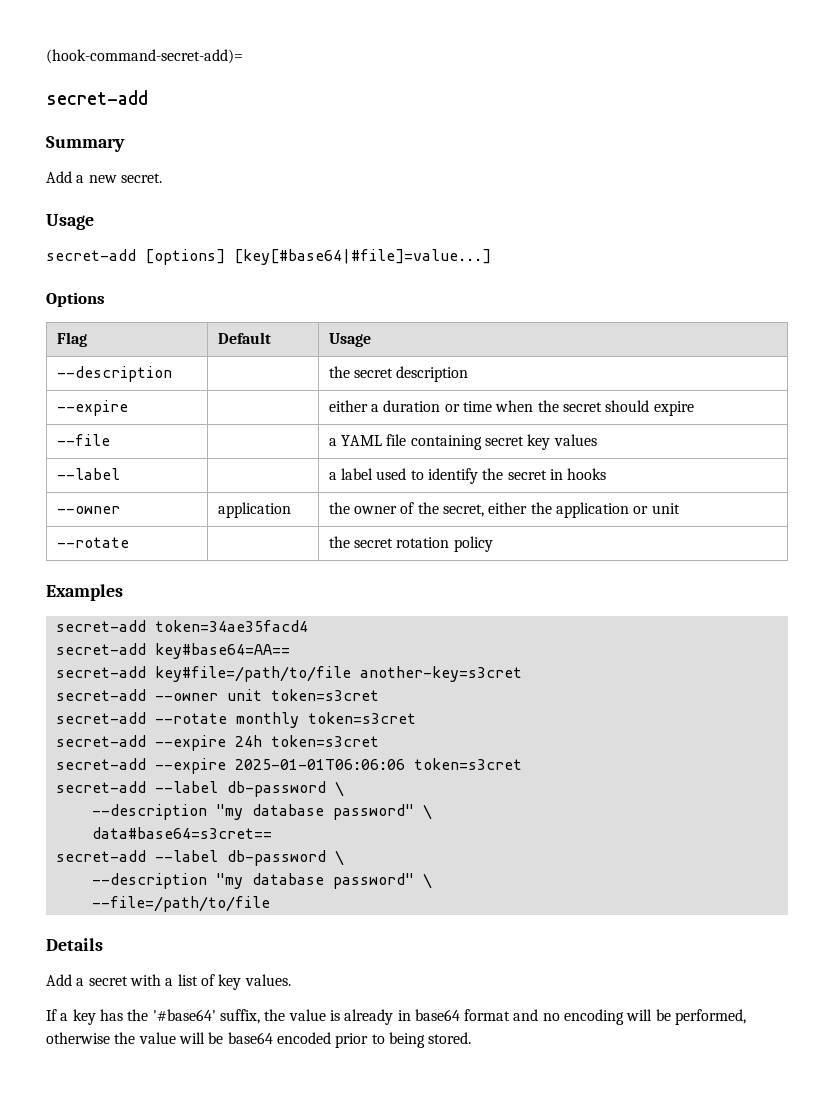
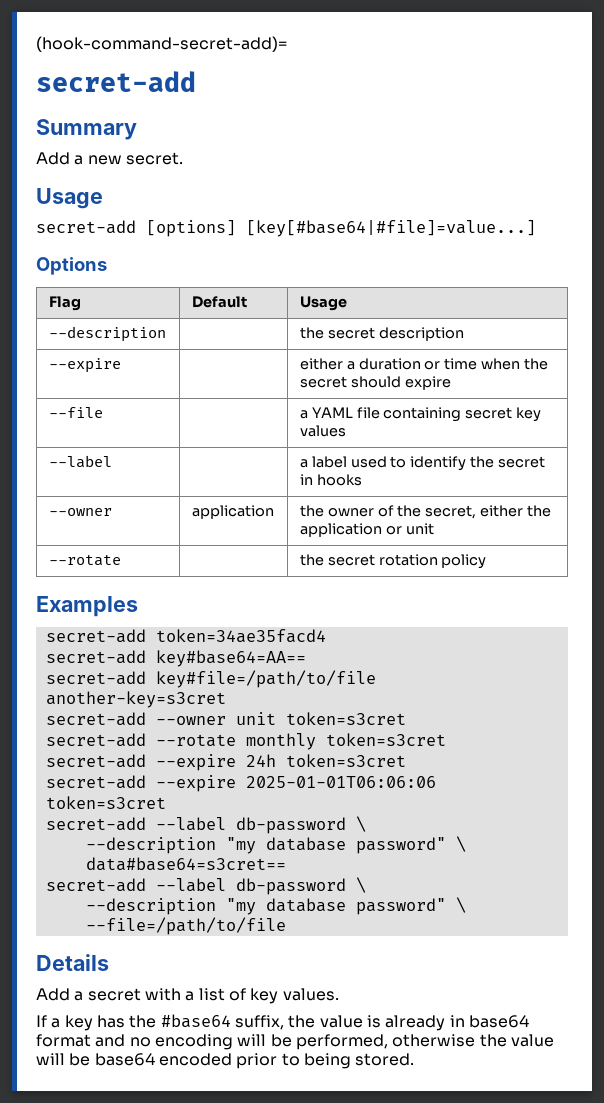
[152,1009,216,1021] '#base64' -> [160,1014,231,1028] #base64

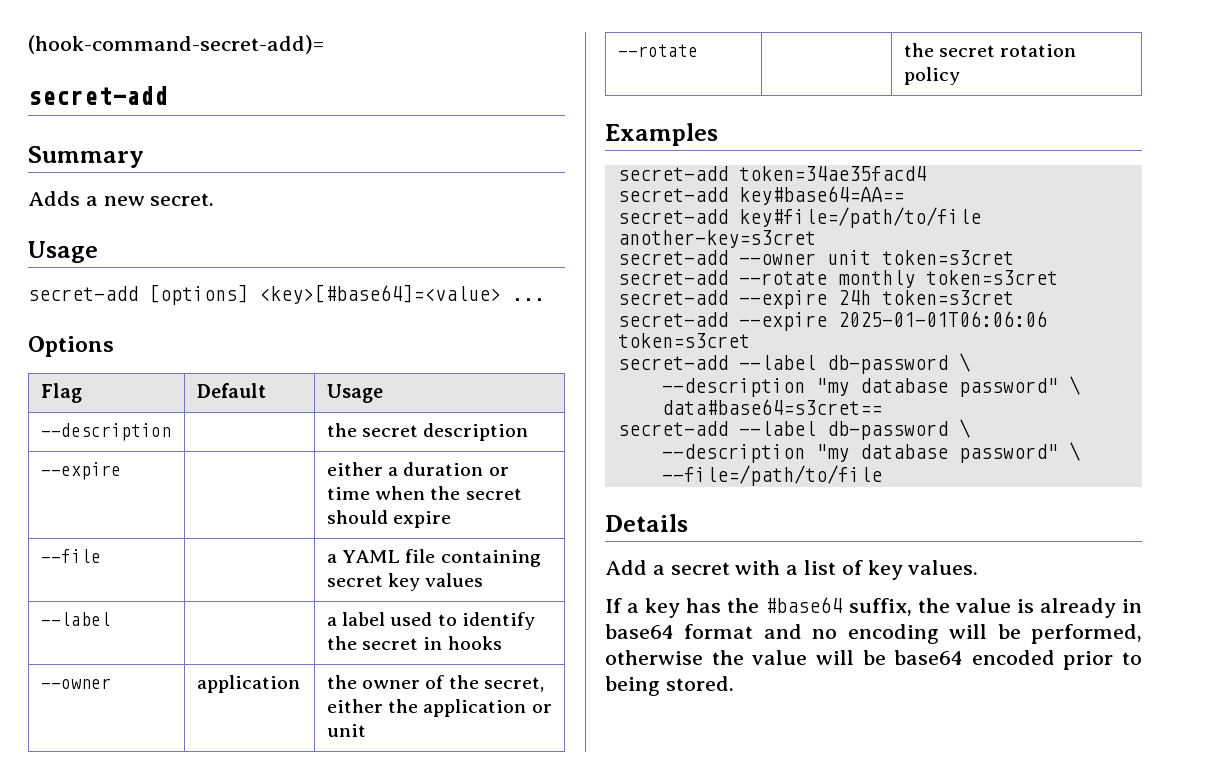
[36,152,70,165] Add -> [28,191,80,206] Adds
[246,220,536,237] [key[#base64|#file]=value...] -> [259,284,545,304] <key>[#base64]=<value> ...

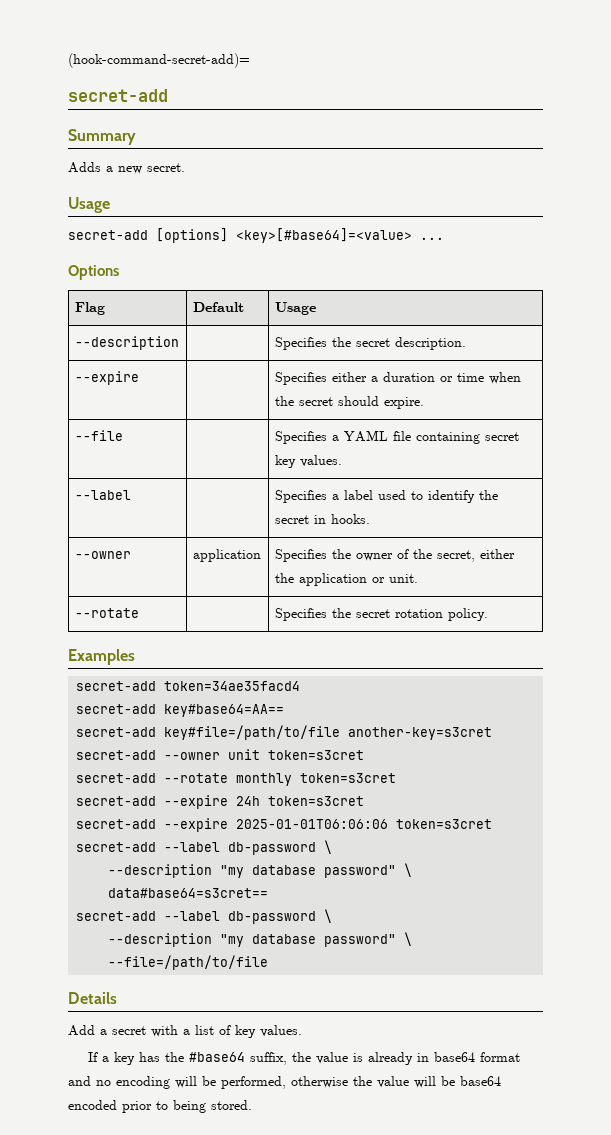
[326,423,529,441] the secret description -> [274,337,466,350] Specifies the secret description.
(121, 471) none -> [274,372,327,385] Specifies
[393,511,452,528] expire -> [383,397,424,409] expire.
(101, 556) none -> [274,431,327,444] Specifies
[425,573,484,587] values -> [299,455,342,467] values.
(111, 619) none -> [274,490,327,503] Specifies
[447,636,502,650] hooks -> [330,514,370,524] hooks.
(300, 684) none -> [274,549,327,562] Specifies
[326,724,366,737] unit -> [388,574,418,583] unit.
(698, 50) none -> [274,608,327,621] Specifies
[903,67,960,85] policy -> [447,608,488,621] policy.

